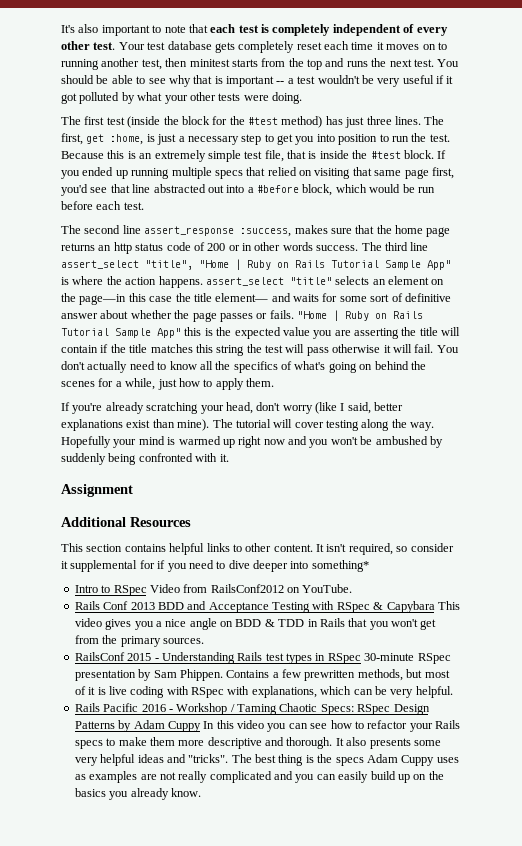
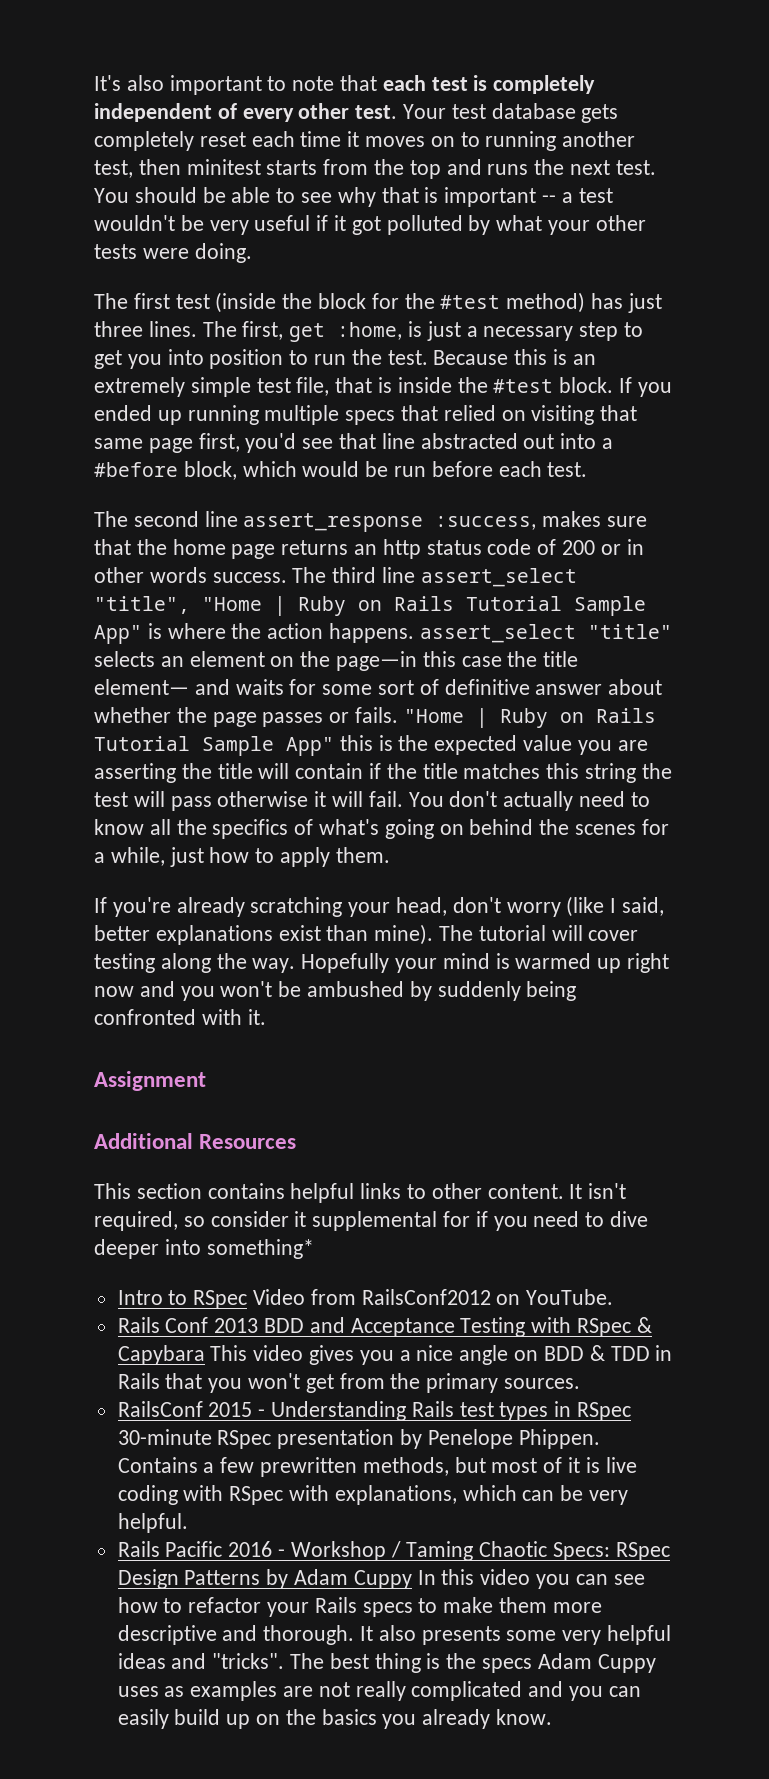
[153,670,177,678] Sam -> [427,1429,513,1449] Penelope

